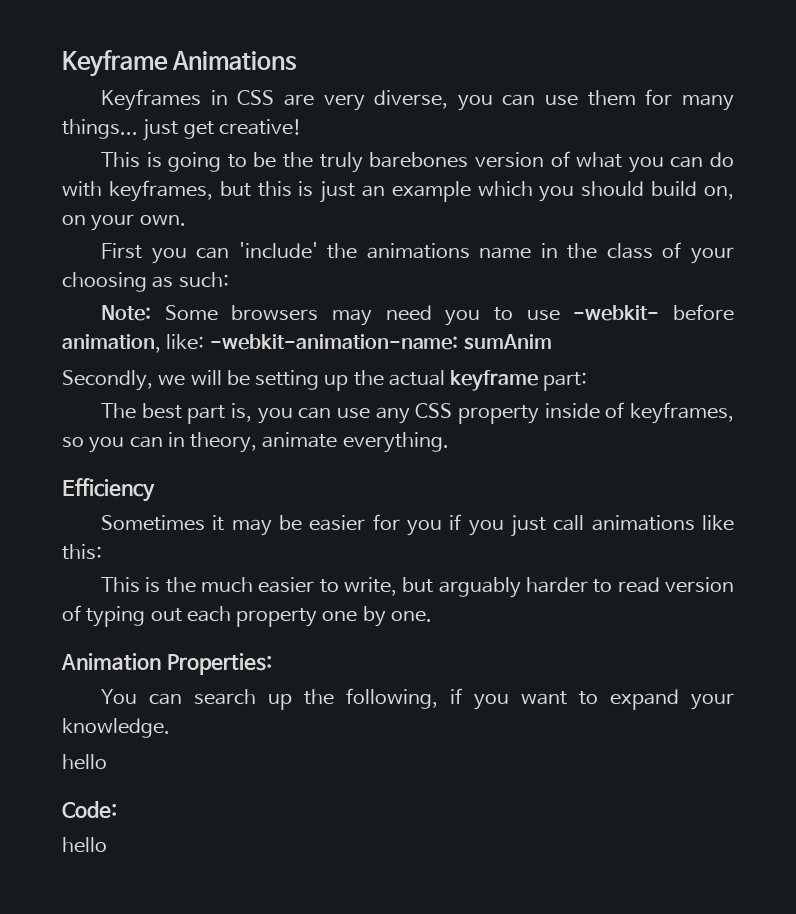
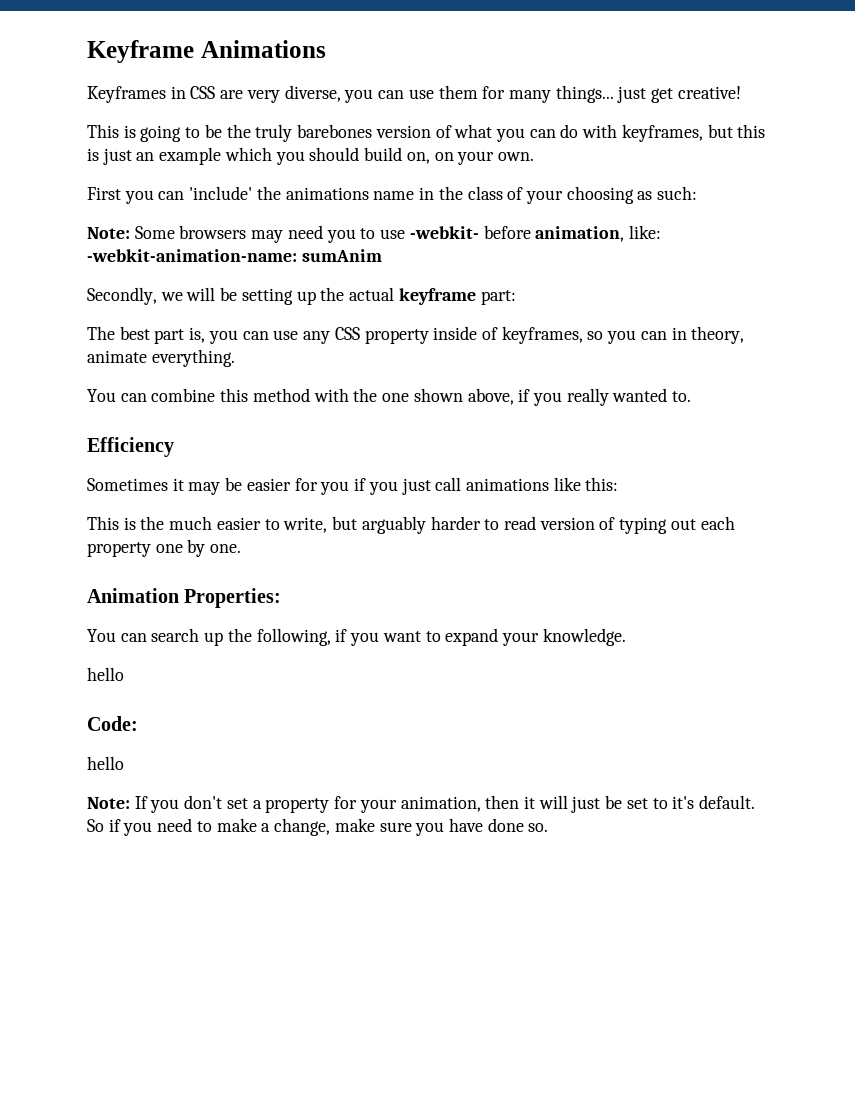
(449, 442) none -> [87,388,692,406] // You can combine this method with the one shown above, if you really wanted to.
(107, 845) none -> [87,795,756,813] [87,818,549,836] // Note: If you don't set a property for your animation, then it will just be set to it's default. So if you need to make a change, make sure you have done so.

